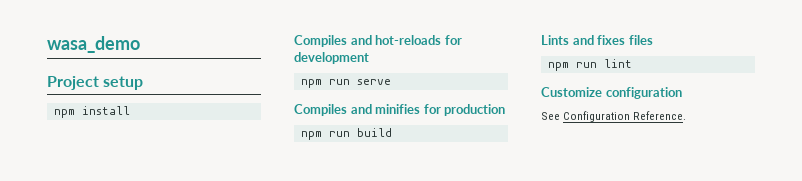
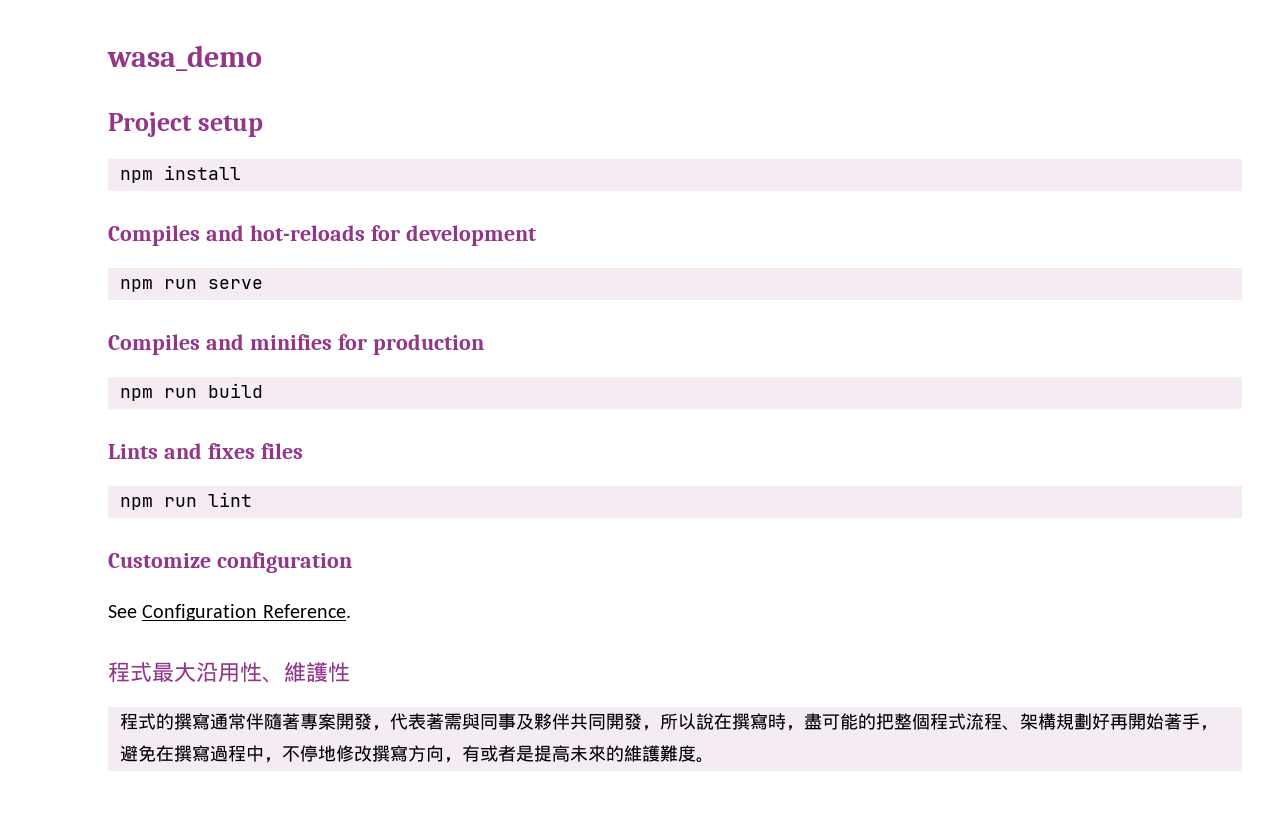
(687, 115) none -> [108,662,350,683] [120,713,1218,731] [120,745,714,763] // 程式最大沿用性、維護性 // 程式的撰寫通常伴隨著專案開發，代表著需與同事及夥伴共同開發，所以說在撰寫時，盡可能的把整個程式流程、架構規劃好再開始著手，避免在撰寫過程中，不停地修改撰寫方向，有或者是提高未來的維護難度。

